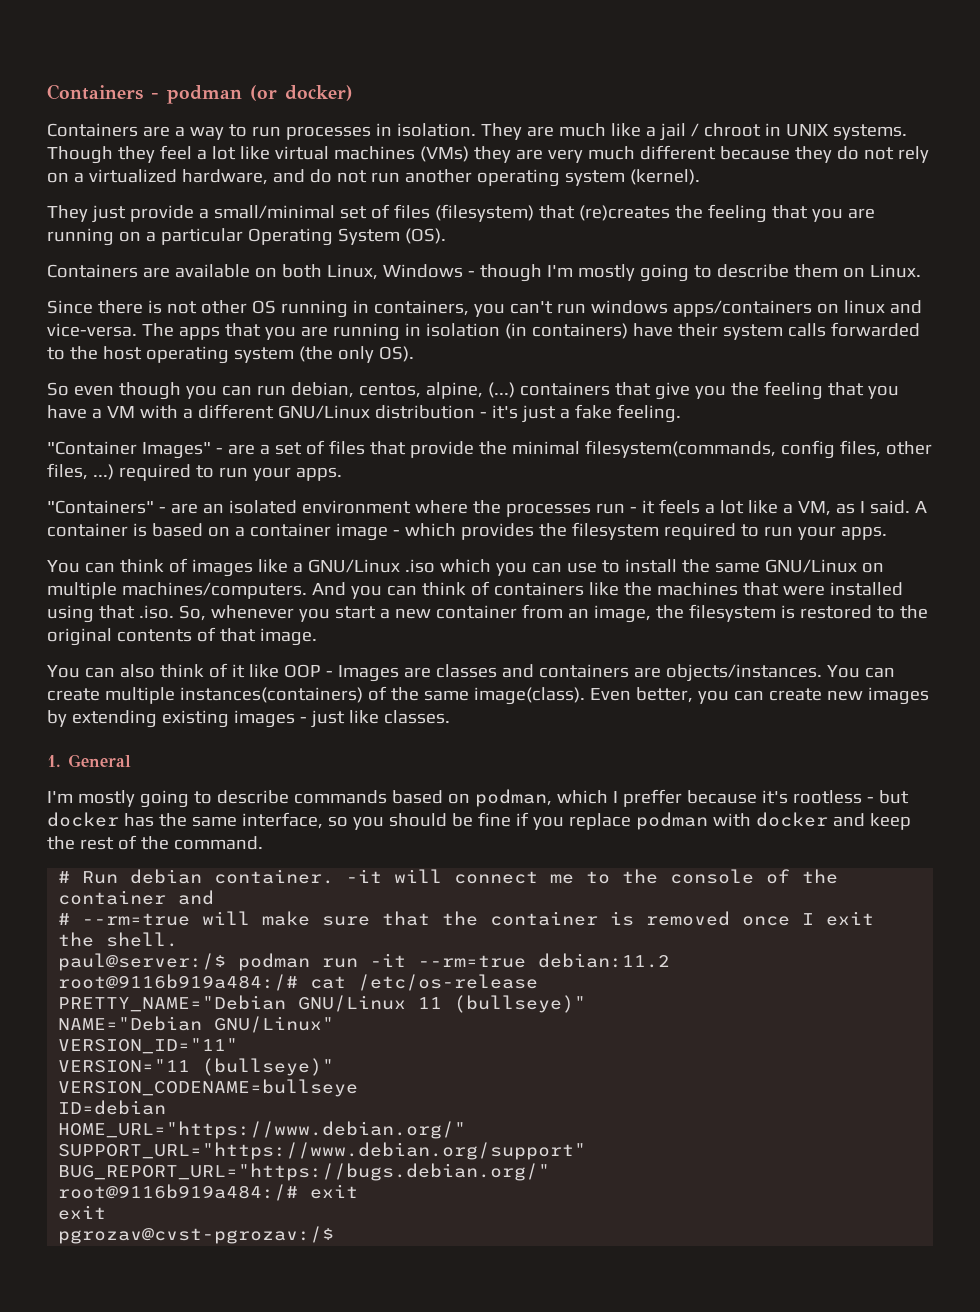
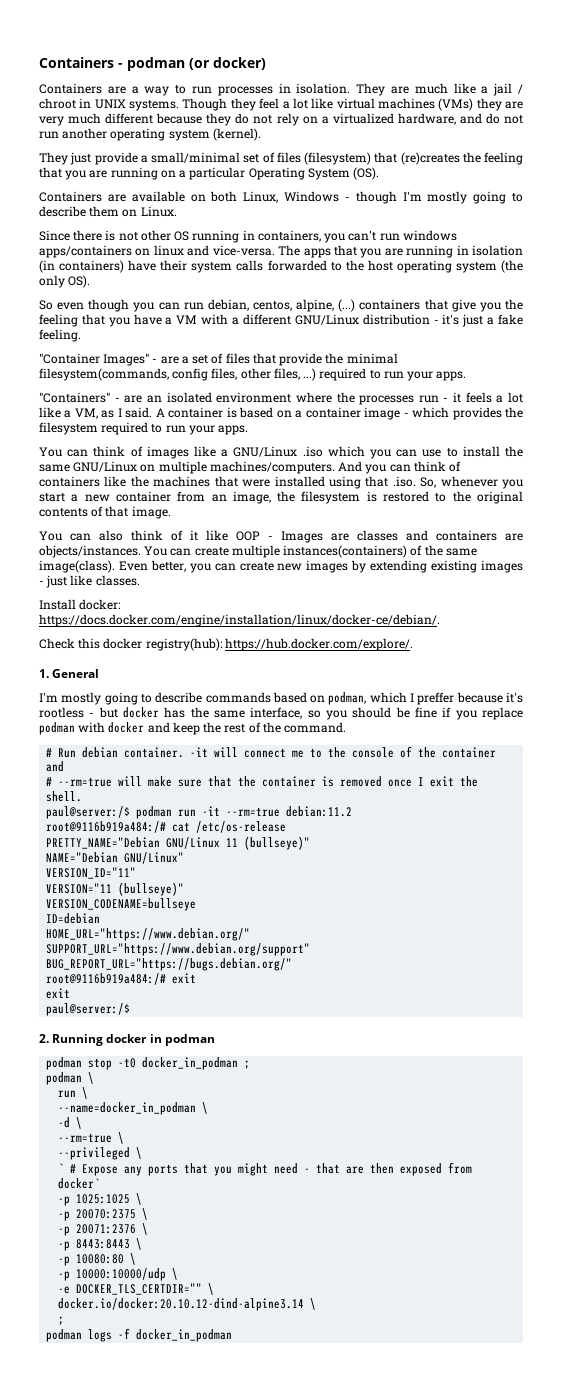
(450, 717) none -> [39,599,121,610] [39,614,440,627] [39,638,413,651] // Install docker: https://docs.docker.com/engine/installation/linux/docker-ce/debian/. // Check this docker registry(hub): https://hub.docker.com/explore/.
[58,1226,335,1244] pgrozav@cvst-pgrozav:/$ -> [46,1003,131,1016] [39,1034,215,1046] [46,1057,251,1070] [46,1072,95,1085] [58,1087,89,1099] [58,1102,209,1115] [58,1117,83,1129] [58,1132,125,1144] [58,1147,143,1160] [58,1162,473,1176] [58,1178,101,1189] [58,1193,143,1206] [58,1208,149,1221] [58,1223,149,1236] [58,1238,143,1251] [58,1253,137,1266] [58,1268,179,1281] [58,1283,215,1295] [58,1298,317,1311] [58,1316,65,1325] [46,1328,233,1342] paul@server:/$ // 2. Running docker in podman // podman stop -t0 docker_in_podman ; // podman \ // run \ // --name=docker_in_podman \ // -d \ // --rm=true \ // --privileged \ // ` # Expose any ports that you might need - that are then exposed from docker` // -p 1025:1025 \ // -p 20070:2375 \ // -p 20071:2376 \ // -p 8443:8443 \ // -p 10080:80 \ // -p 10000:10000/udp \ // -e DOCKER_TLS_CERTDIR="" \ // docker.io/docker:20.10.12-dind-alpine3.14 \ // ; // podman logs -f docker_in_podman

